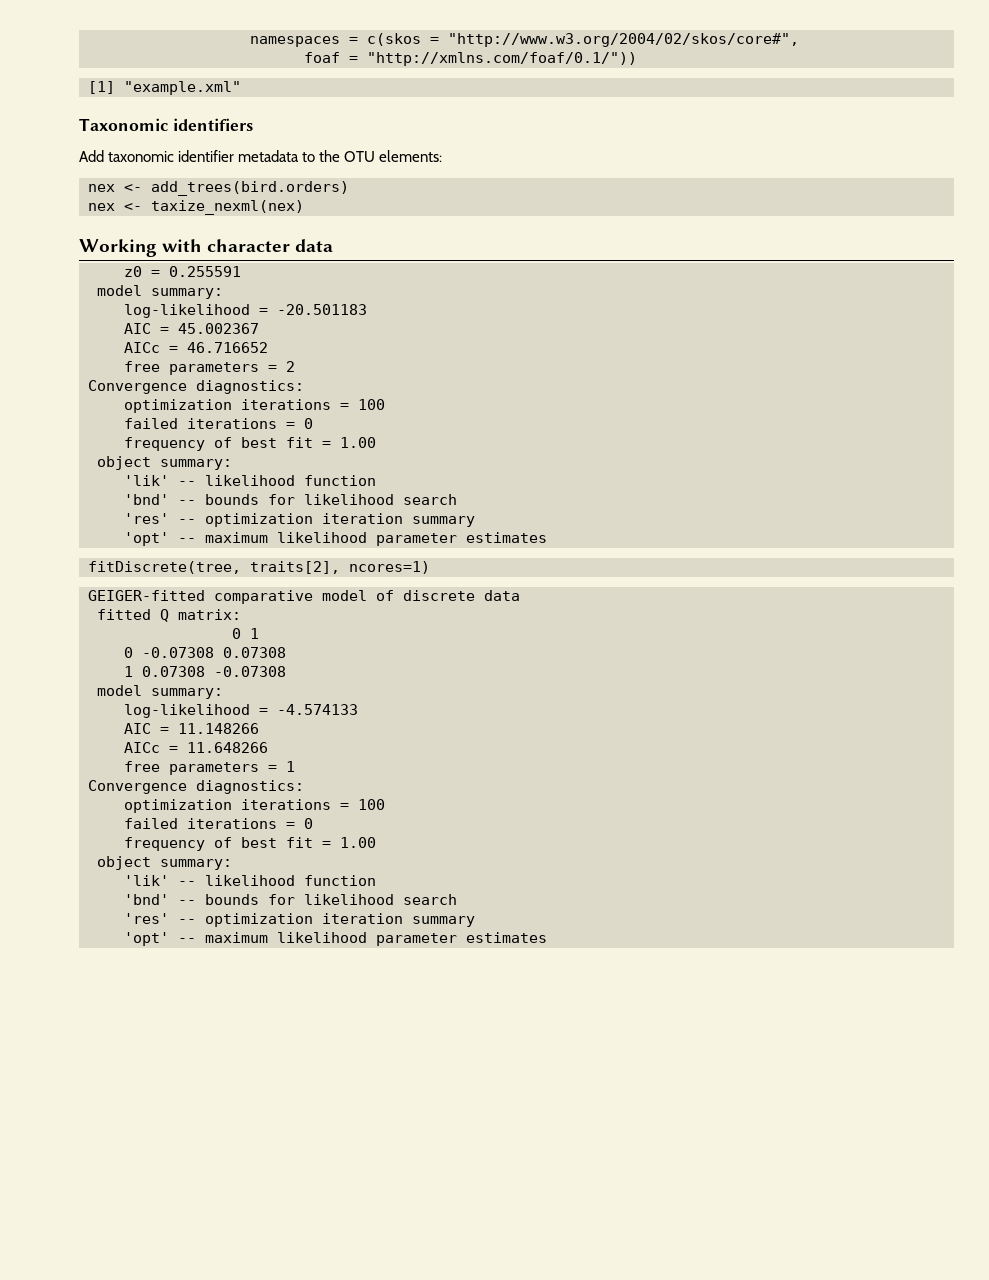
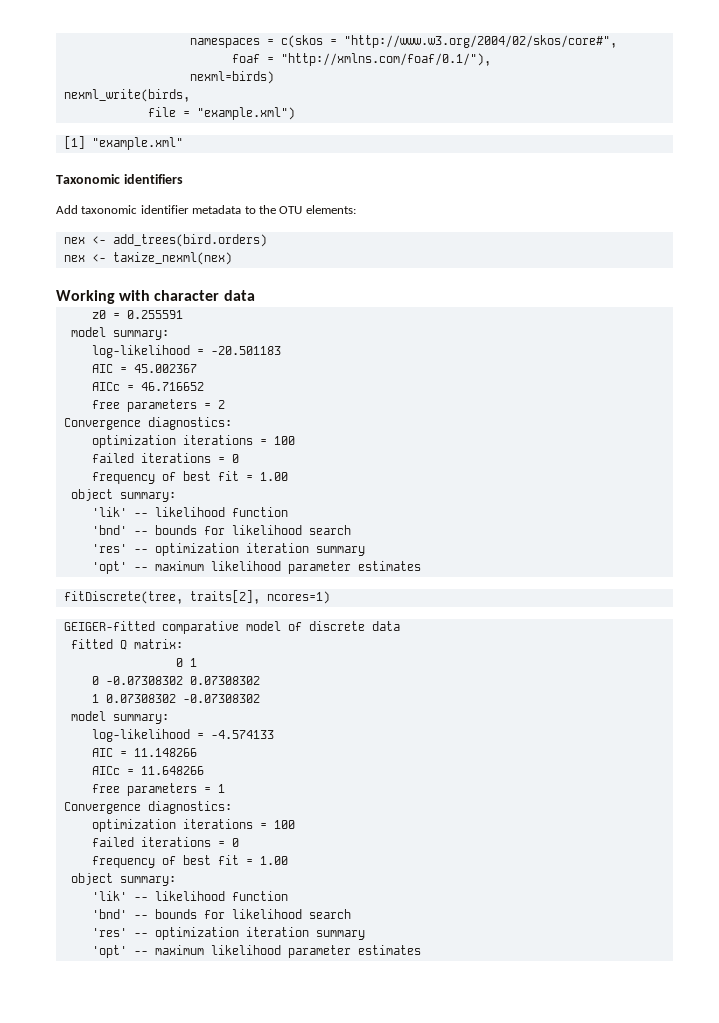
[367,52,637,66] "http://xmlns.com/foaf/0.1/")) -> [280,53,491,66] [189,71,274,84] [63,89,190,102] [147,107,295,120] "http://xmlns.com/foaf/0.1/"), // nexml=birds) // nexml_write(birds, // file = "example.xml")
[142,647,286,658] [124,666,286,677] -0.07308 0.07308 // 1 0.07308 -0.07308 -> [105,676,260,685] [91,694,260,703] -0.07308302 0.07308302 // 1 0.07308302 -0.07308302

